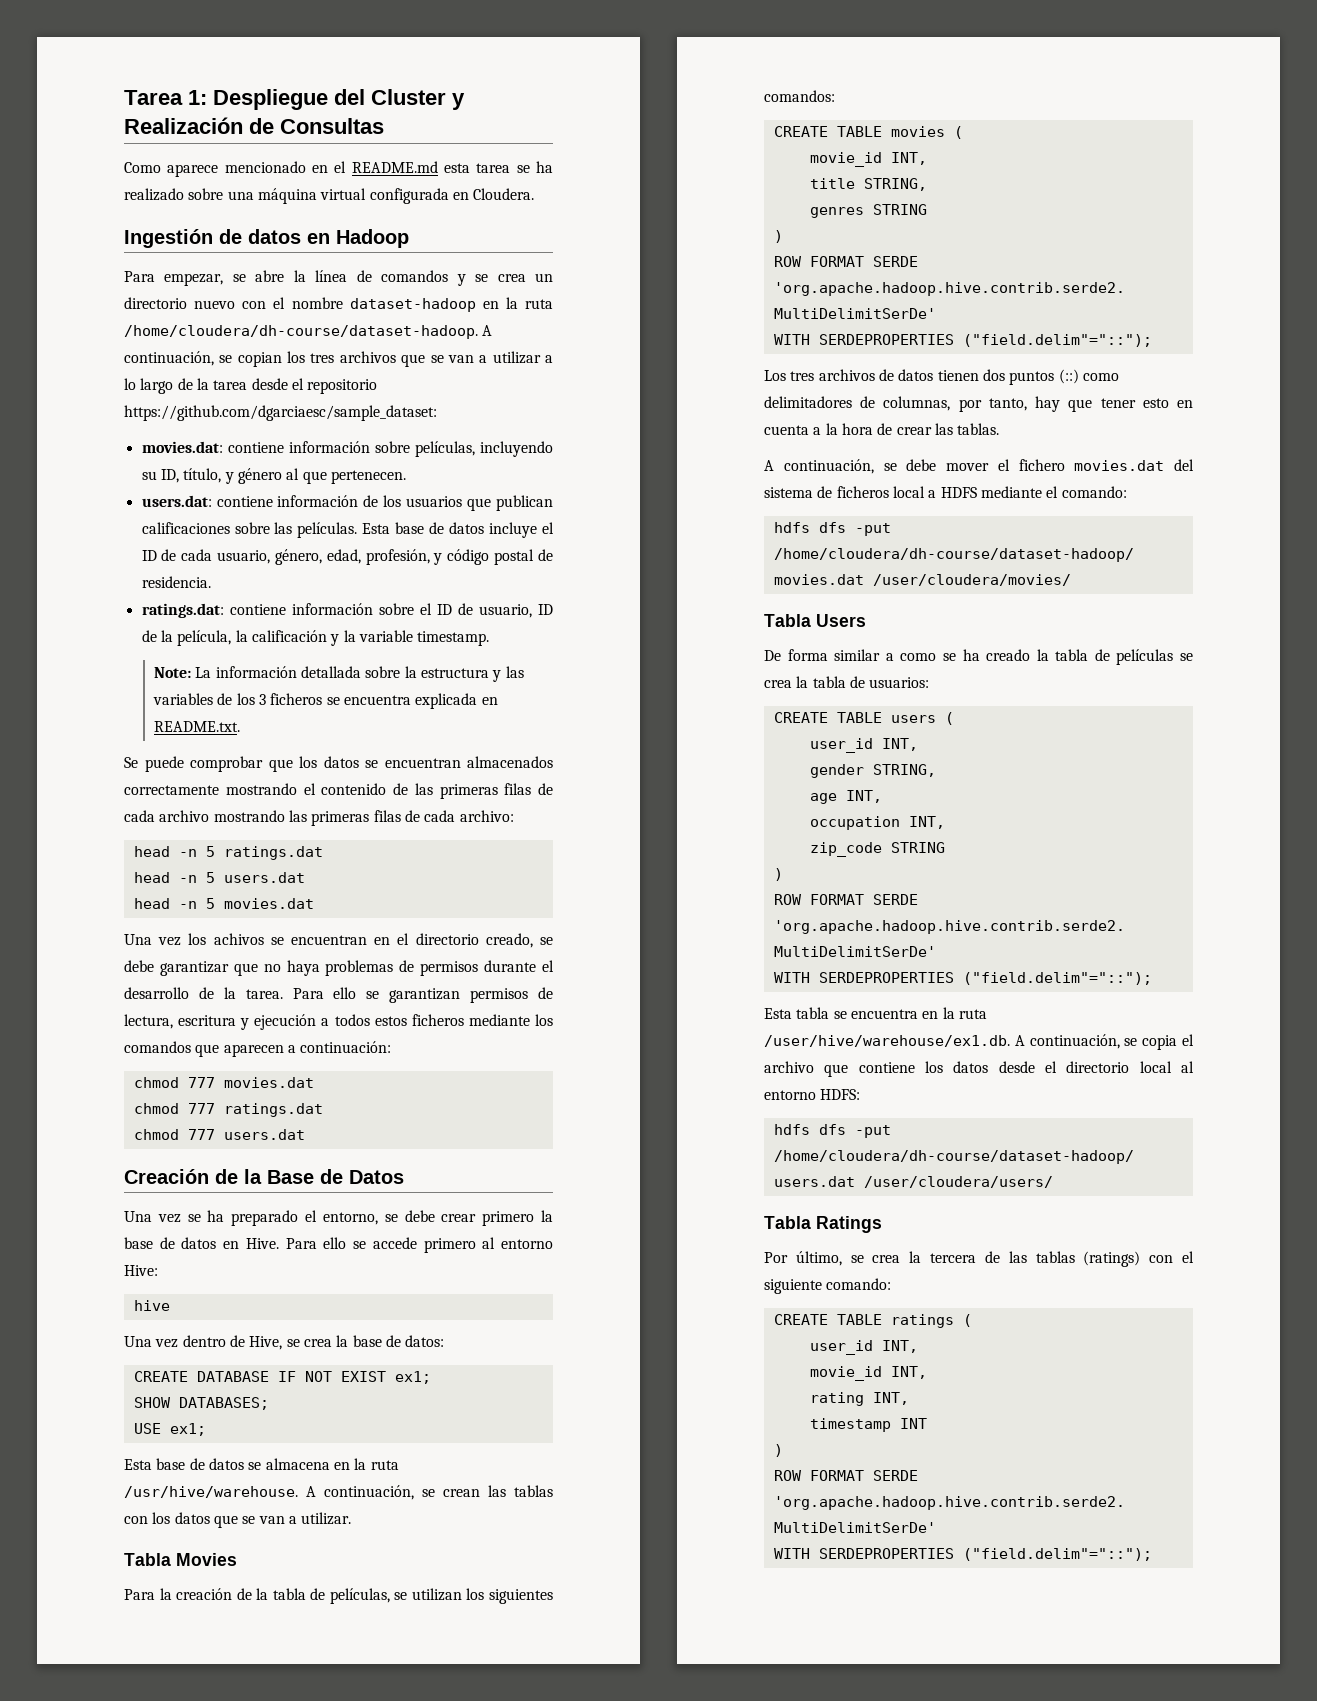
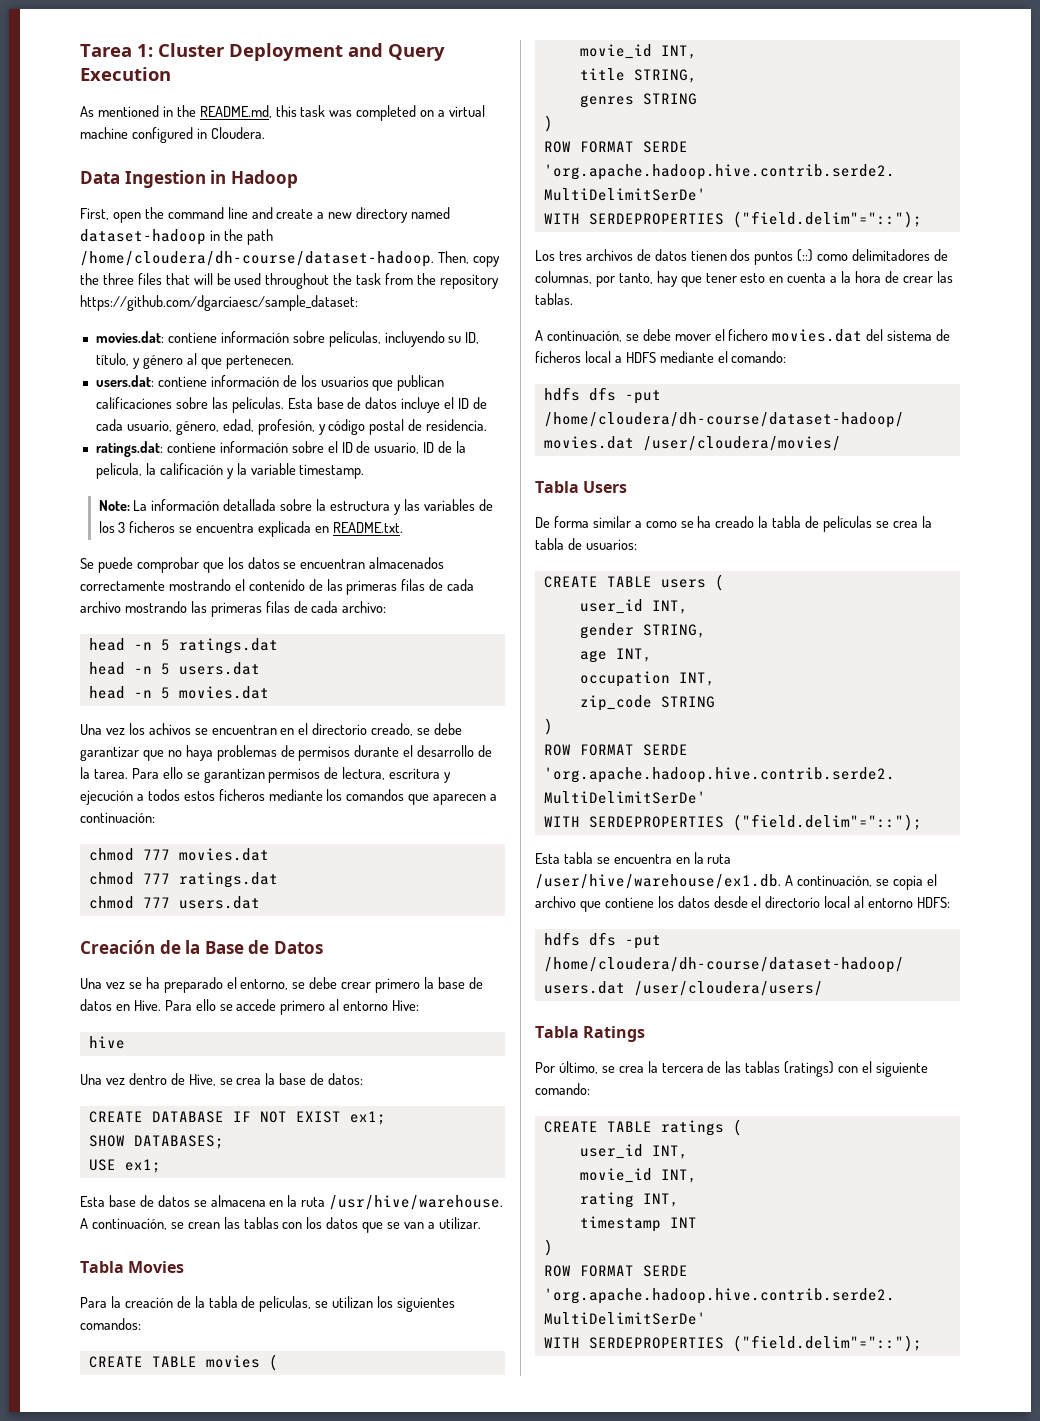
[213,89,465,110] [124,117,384,134] [124,161,553,177] [124,188,535,204] [124,229,409,248] [124,270,553,286] [124,297,553,312] [124,325,493,339] [124,351,554,367] [124,378,378,394] Despliegue del Cluster y Realización de Consultas // Como aparece mencionado en el README.md esta tarea se ha realizado sobre una máquina virtual configurada en Cloudera. // Ingestión de datos en Hadoop // Para empezar, se abre la línea de comandos y se crea un directorio nuevo con el nombre dataset-hadoop en la ruta /home/cloudera/dh-course/dataset-hadoop. A continuación, se copian los tres archivos que se van a utilizar a lo largo de la tarea desde el repositorio -> [158,43,445,61] [80,67,171,81] [80,105,486,121] [80,127,265,143] [80,170,298,188] [80,207,451,223] [80,229,273,245] [80,251,500,267] [80,273,499,289] Cluster Deployment and Query Execution // As mentioned in the README.md, this task was completed on a virtual machine configured in Cloudera. // Data Ingestion in Hadoop // First, open the command line and create a new directory named dataset-hadoop in the path /home/cloudera/dh-course/dataset-hadoop. Then, copy the three files that will be used throughout the task from the repository

